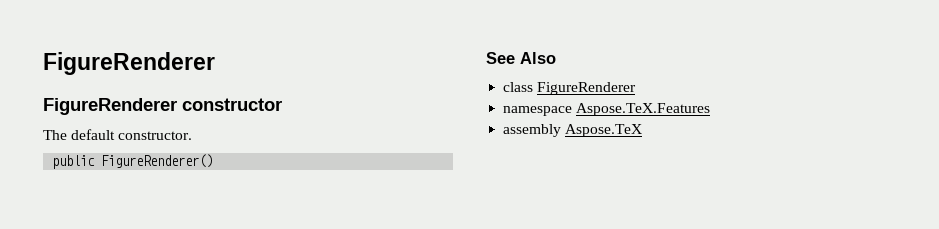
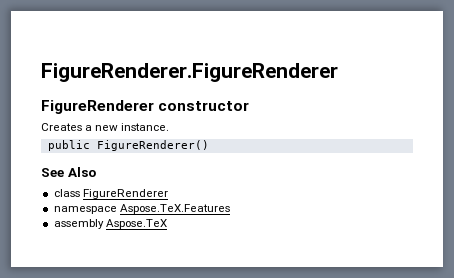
[43,52,215,75] FigureRenderer -> [41,63,338,82] FigureRenderer.FigureRenderer
[43,129,193,140] The default constructor. -> [41,123,170,131] Creates a new instance.

